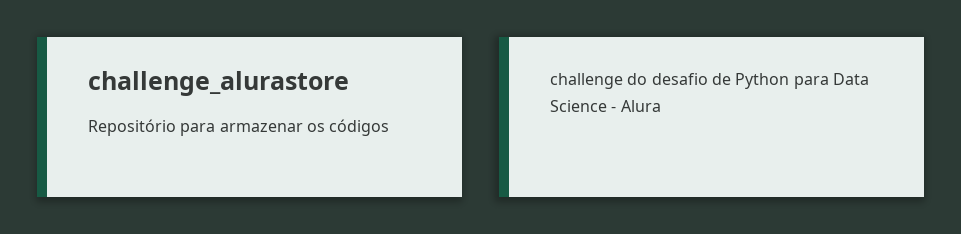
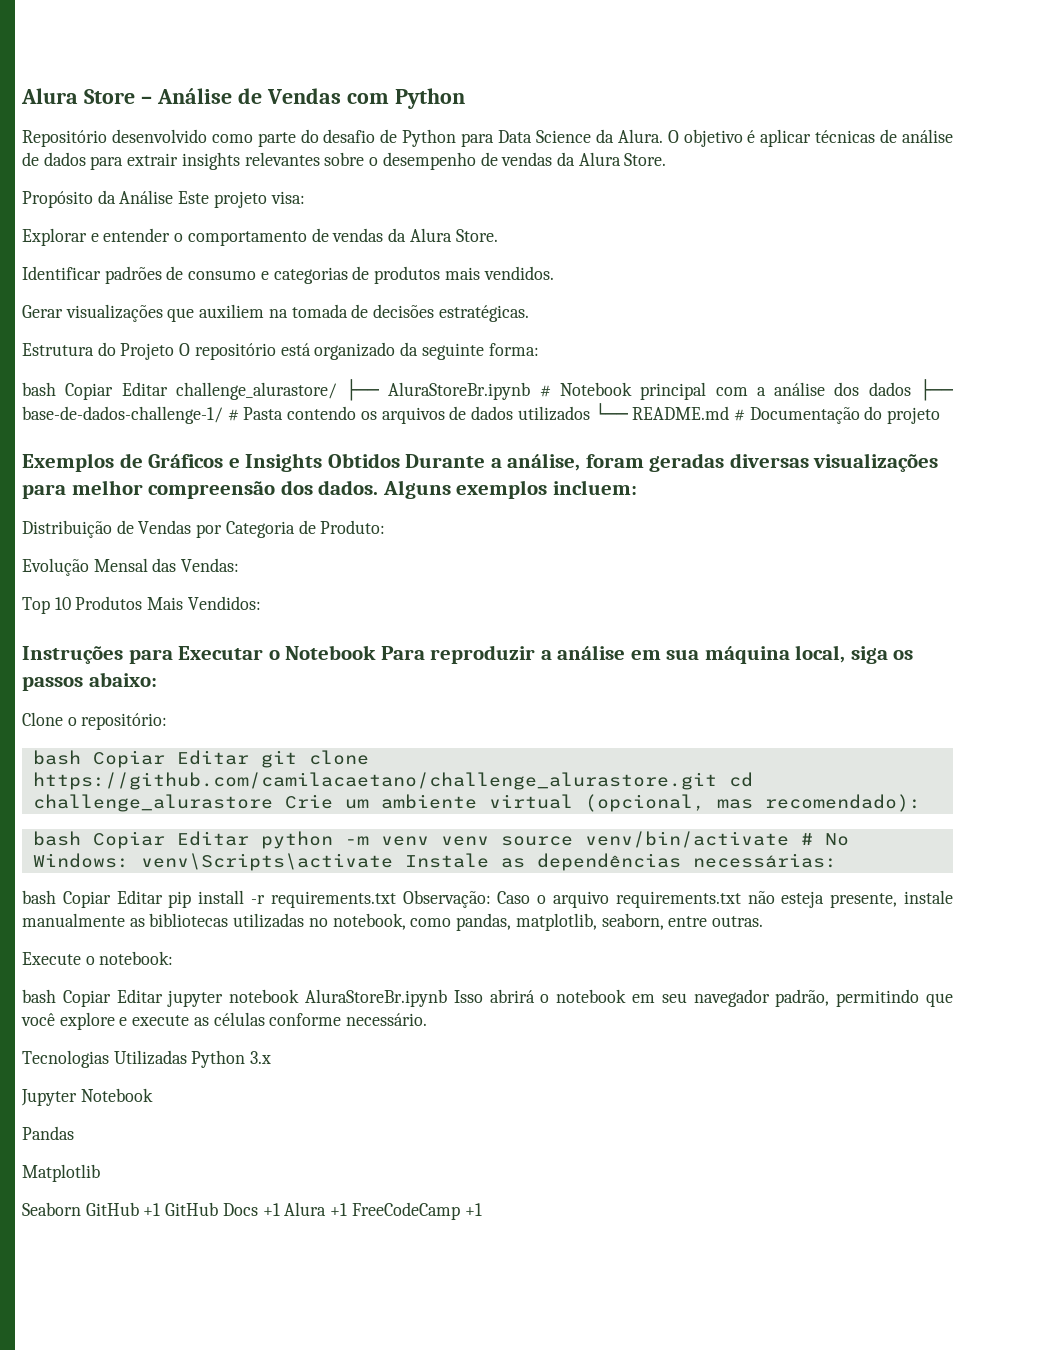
[88,71,349,96] [88,119,390,136] [550,73,623,89] challenge_alurastore // Repositório para armazenar os códigos challenge -> [21,88,465,109] [22,129,296,147] Alura Store – Análise de Vendas com Python // Repositório desenvolvido como parte
[611,100,661,112] - Alura -> [595,129,954,147] [22,152,667,170] [22,190,305,208] [22,228,498,246] [22,266,554,284] [22,304,529,322] [22,342,539,360] [22,379,955,401] [22,403,941,424] [22,453,939,472] [22,480,637,499] [22,520,386,538] [22,558,240,576] [22,596,261,614] [22,645,914,664] [22,672,157,691] [22,712,168,730] [32,750,369,768] [32,772,753,790] [32,794,921,812] [32,831,849,849] [32,853,837,871] [22,890,953,908] [22,913,763,931] [22,951,174,965] [22,989,953,1007] [21,1012,428,1030] [22,1050,272,1068] [21,1088,153,1106] [22,1126,74,1140] [22,1164,100,1182] [22,1202,482,1220] da Alura. O objetivo é aplicar técnicas de análise de dados para extrair insights relevantes sobre o desempenho de vendas da Alura Store. // Propósito da Análise Este projeto visa: // Explorar e entender o comportamento de vendas da Alura Store. // Identificar padrões de consumo e categorias de produtos mais vendidos. // Gerar visualizações que auxiliem na tomada de decisões estratégicas. // Estrutura do Projeto O repositório está organizado da seguinte forma: // bash Copiar Editar challenge_alurastore/ ├── AluraStoreBr.ipynb # Notebook principal com a análise dos dados ├── base-de-dados-challenge-1/ # Pasta contendo os arquivos de dados utilizados └── README.md # Documentação do projeto // Exemplos de Gráficos e Insights Obtidos Durante a análise, foram geradas diversas visualizações para melhor compreensão dos dados. Alguns exemplos incluem: // Distribuição de Vendas por Categoria de Produto: // Evolução Mensal das Vendas: // Top 10 Produtos Mais Vendidos: // Instruções para Executar o Notebook Para reproduzir a análise em sua máquina local, siga os passos abaixo: // Clone o repositório: // bash Copiar Editar git clone https://github.com/camilacaetano/challenge_alurastore.git cd challenge_alurastore Crie um ambiente virtual (opcional, mas recomendado): // bash Copiar Editar python -m venv venv source venv/bin/activate # No Windows: venv\Scripts\activate Instale as dependências necessárias: // bash Copiar Editar pip install -r requirements.txt Observação: Caso o arquivo requirements.txt não esteja presente, instale manualmente as bibliotecas utilizadas no notebook, como pandas, matplotlib, seaborn, entre outras. // Execute o notebook: // bash Copiar Editar jupyter notebook AluraStoreBr.ipynb Isso abrirá o notebook em seu navegador padrão, permitindo que você explore e execute as células conforme necessário. // Tecnologias Utilizadas Python 3.x // Jupyter Notebook // Pandas // Matplotlib // Seaborn GitHub +1 GitHub Docs +1 Alura +1 FreeCodeCamp +1

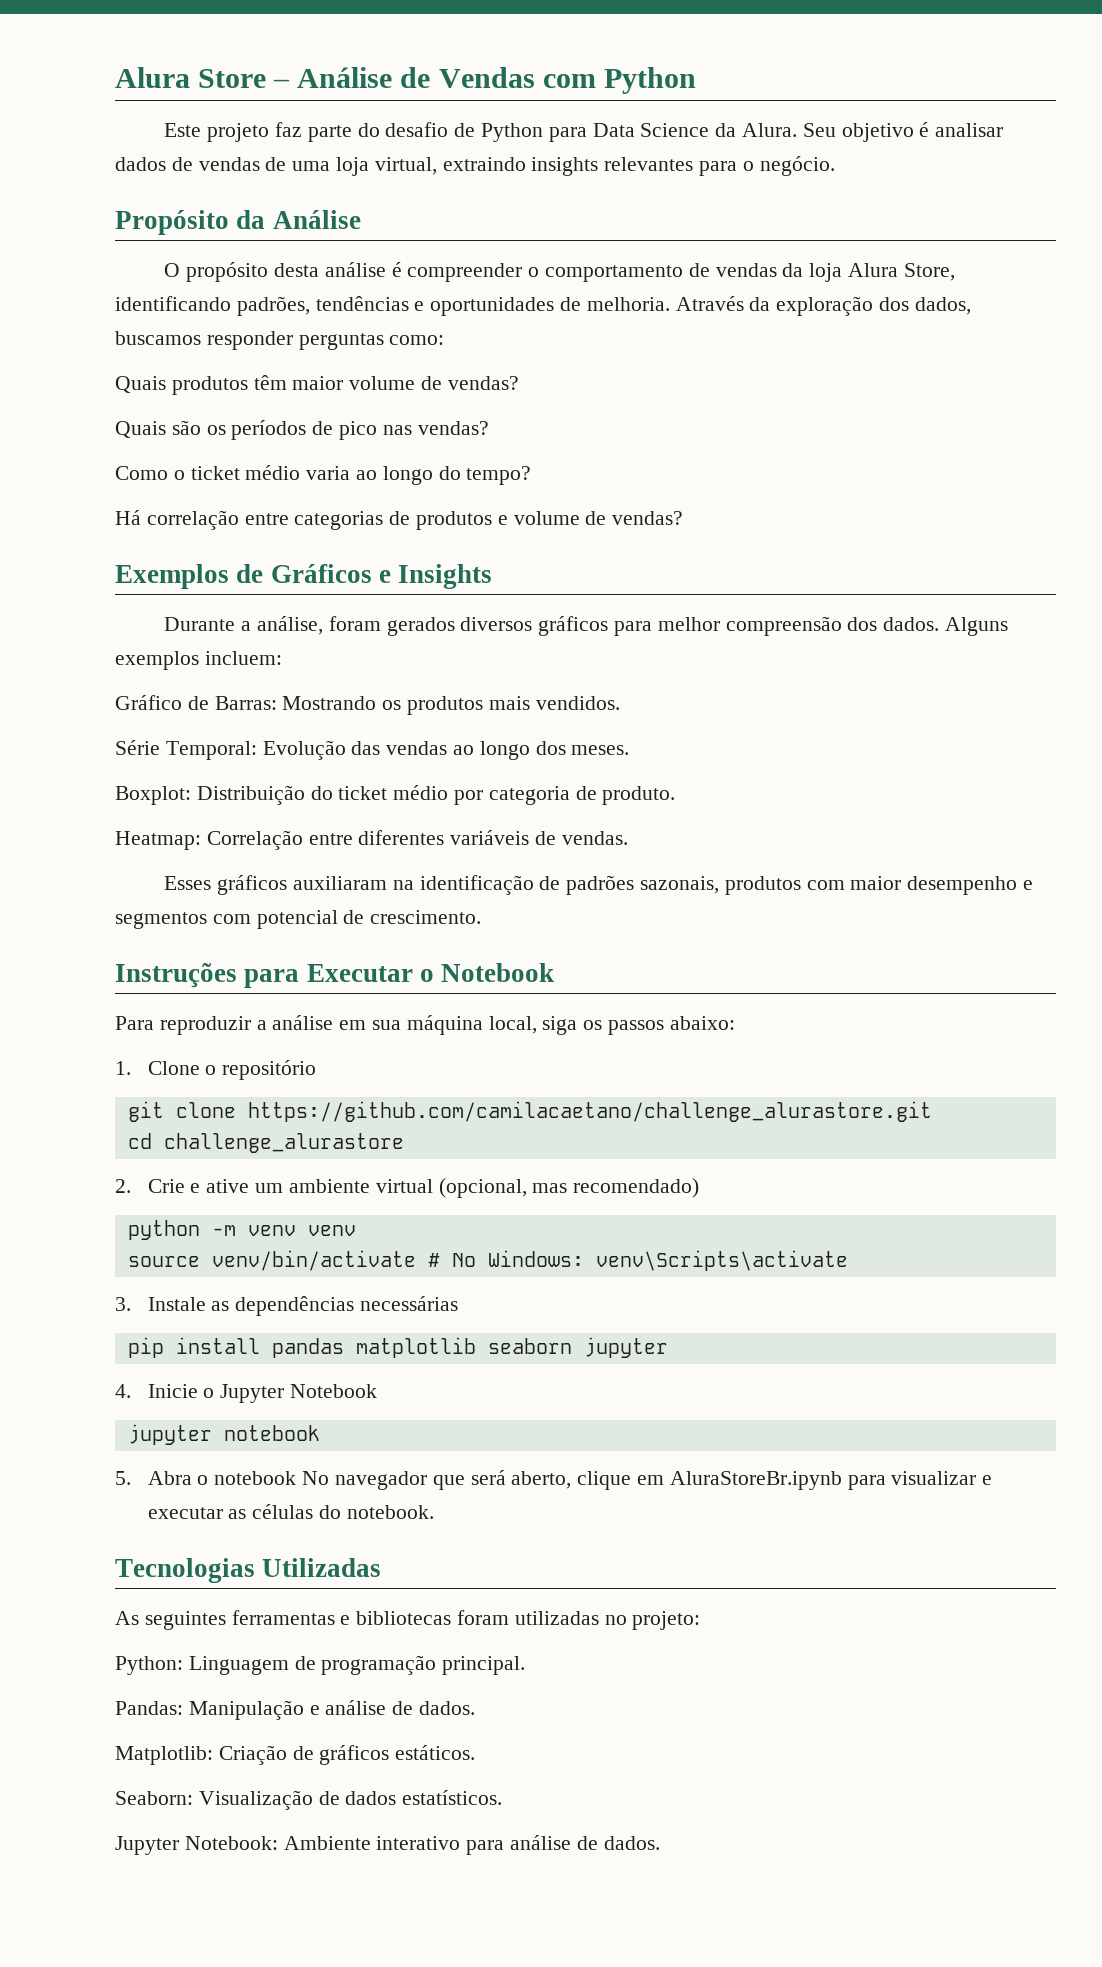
[22,129,253,147] Repositório desenvolvido como -> [164,122,302,142] Este projeto faz
[667,130,679,143] O -> [802,123,836,137] Seu
[760,129,954,147] [22,152,667,170] [22,190,305,208] [22,228,171,246] aplicar técnicas de análise de dados para extrair insights relevantes sobre o desempenho de vendas da Alura Store. // Propósito da Análise Este projeto visa: // Explorar e entender -> [935,123,1004,137] [115,156,835,176] [115,210,361,235] [164,262,523,282] analisar dados de vendas de uma loja virtual, extraindo insights relevantes para o negócio. // Propósito da Análise // O propósito desta análise é compreender
[409,228,498,242] [22,266,554,284] [22,304,529,322] [22,342,539,360] [22,379,955,401] [22,403,941,424] Alura Store. // Identificar padrões de consumo e categorias de produtos mais vendidos. // Gerar visualizações que auxiliem na tomada de decisões estratégicas. // Estrutura do Projeto O repositório está organizado da seguinte forma: // bash Copiar Editar challenge_alurastore/ ├── AluraStoreBr.ipynb # Notebook principal com a análise dos dados ├── base-de-dados-challenge-1/ # Pasta contendo os arquivos de dados utilizados └── README.md # Documentação do projeto -> [809,263,955,282] [115,296,971,316] [115,331,445,350] [115,375,519,395] [115,420,489,440] [115,465,532,485] [115,510,684,530] loja Alura Store, identificando padrões, tendências e oportunidades de melhoria. Através da exploração dos dados, buscamos responder perguntas como: // Quais produtos têm maior volume de vendas? // Quais são os períodos de pico nas vendas? // Como o ticket médio varia ao longo do tempo? // Há correlação entre categorias de produtos e volume de vendas?
[327,453,400,468] Obtidos -> (493, 576) //
[649,453,939,472] geradas diversas visualizações -> [386,616,609,636] gerados diversos gráficos
[22,520,386,538] [22,558,240,576] [22,596,261,614] Distribuição de Vendas por Categoria de Produto: // Evolução Mensal das Vendas: // Top 10 Produtos Mais Vendidos: -> [115,695,620,715] [115,740,630,760] [115,785,676,805] [115,830,628,850] [164,875,1033,895] [115,910,482,929] Gráfico de Barras: Mostrando os produtos mais vendidos. // Série Temporal: Evolução das vendas ao longo dos meses. // Boxplot: Distribuição do ticket médio por categoria de produto. // Heatmap: Correlação entre diferentes variáveis de vendas. // Esses gráficos auxiliaram na identificação de padrões sazonais, produtos com maior desempenho e segmentos com potencial de crescimento.
(377, 652) none -> (555, 972) //
(157, 679) none -> [115,1061,131,1075] 1.
[81,713,168,730] [32,750,249,768] repositório: // bash Copiar Editar -> [222,1060,317,1080] repositório //
(717, 781) none -> (932, 1111) //
[284,794,333,809] Crie -> [115,1179,250,1193] // 2. Crie e ative
[764,794,921,812] [32,831,249,849] recomendado): // bash Copiar Editar -> [573,1178,700,1198] recomendado) //
(489, 841) none -> (356, 1230) //
(393, 862) none -> [115,1297,131,1311] // 3.
[692,853,837,868] [22,890,953,908] [22,913,763,931] [22,951,174,965] [22,989,953,1007] [21,1012,428,1030] [22,1050,272,1068] [21,1088,153,1106] [22,1126,74,1140] [22,1164,100,1182] [22,1202,482,1220] necessárias: // bash Copiar Editar pip install -r requirements.txt Observação: Caso o arquivo requirements.txt não esteja presente, instale manualmente as bibliotecas utilizadas no notebook, como pandas, matplotlib, seaborn, entre outras. // Execute o notebook: // bash Copiar Editar jupyter notebook AluraStoreBr.ipynb Isso abrirá o notebook em seu navegador padrão, permitindo que você explore e execute as células conforme necessário. // Tecnologias Utilizadas Python 3.x // Jupyter Notebook // Pandas // Matplotlib // Seaborn GitHub +1 GitHub Docs +1 Alura +1 FreeCodeCamp +1 -> [360,1296,459,1311] [127,1337,668,1358] [115,1384,378,1403] [127,1424,320,1445] [115,1470,993,1490] [147,1504,434,1519] [115,1558,382,1583] [115,1610,701,1630] [115,1655,526,1675] [115,1700,476,1720] [115,1745,476,1765] [115,1790,503,1810] [115,1835,660,1855] necessárias // pip install pandas matplotlib seaborn jupyter // 4. Inicie o Jupyter Notebook // jupyter notebook // 5. Abra o notebook No navegador que será aberto, clique em AluraStoreBr.ipynb para visualizar e executar as células do notebook. // Tecnologias Utilizadas // As seguintes ferramentas e bibliotecas foram utilizadas no projeto: // Python: Linguagem de programação principal. // Pandas: Manipulação e análise de dados. // Matplotlib: Criação de gráficos estáticos. // Seaborn: Visualização de dados estatísticos. // Jupyter Notebook: Ambiente interativo para análise de dados.

